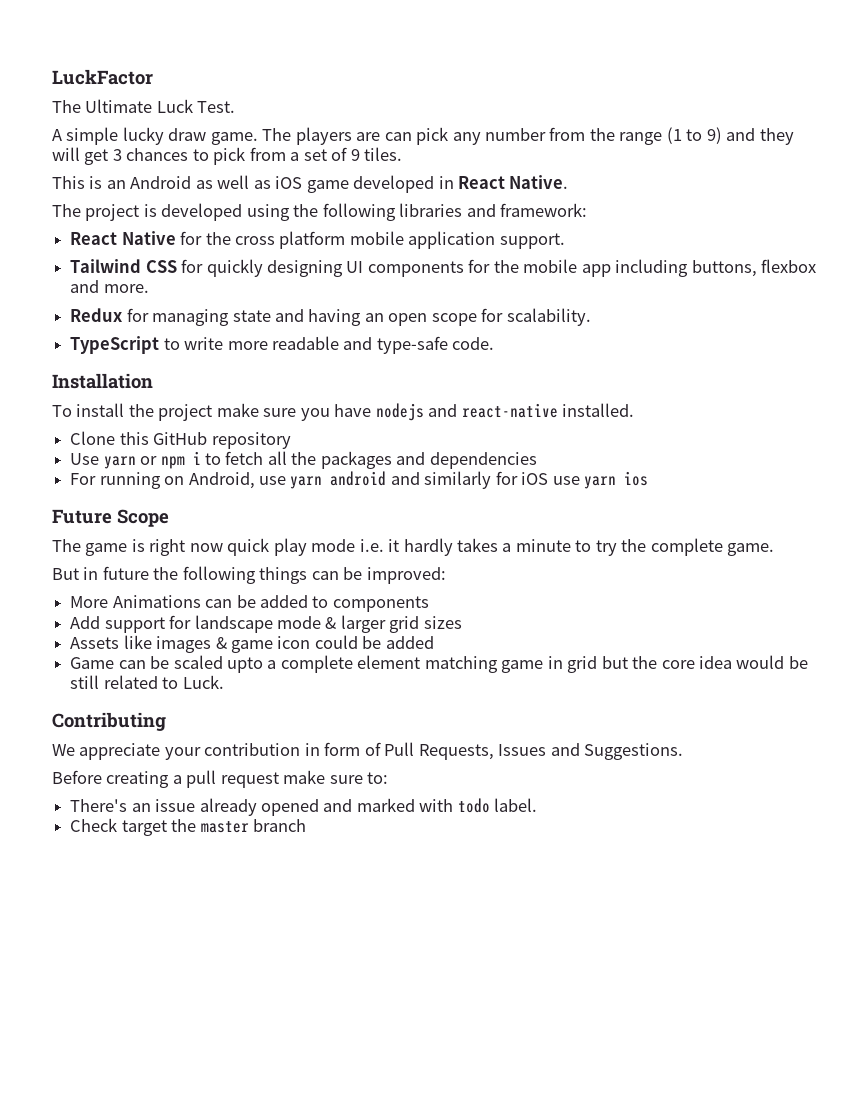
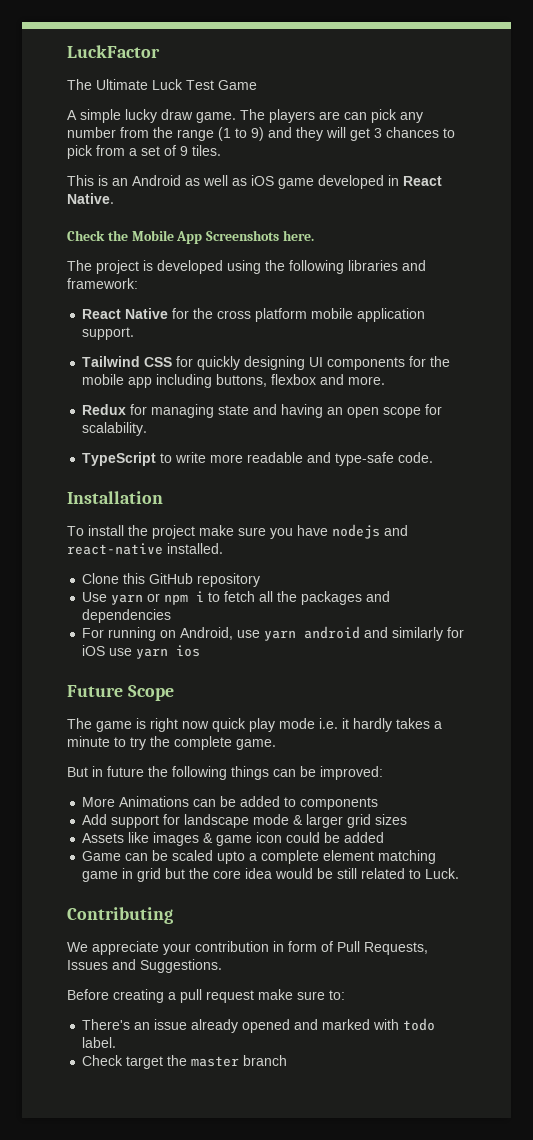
[197,101,236,113] Test. -> [186,80,257,90] Test Game
(569, 182) none -> [67,230,314,244] // Check the Mobile App Screenshots here.

